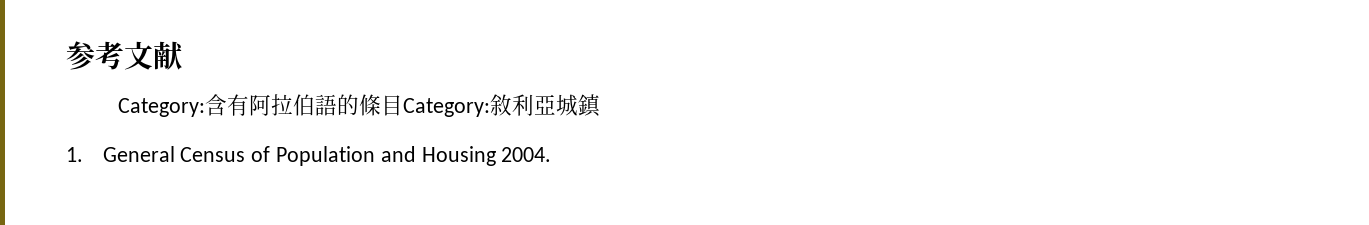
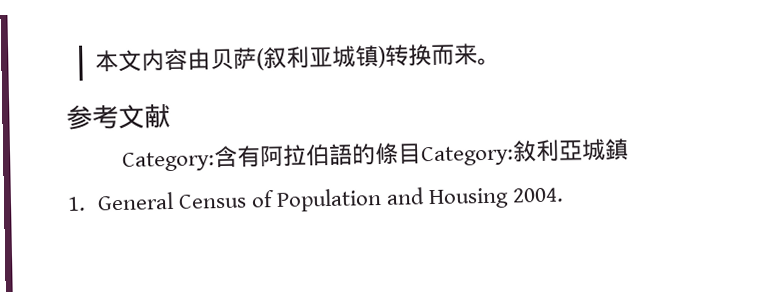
(66, 55) none -> [94,43,501,73] 本文内容由贝萨(叙利亚城镇)转换而来。 //

